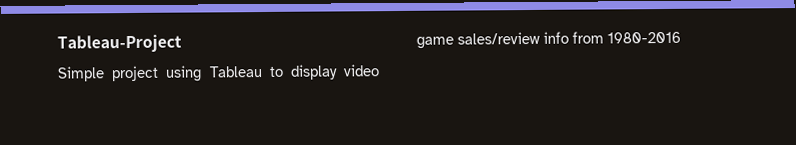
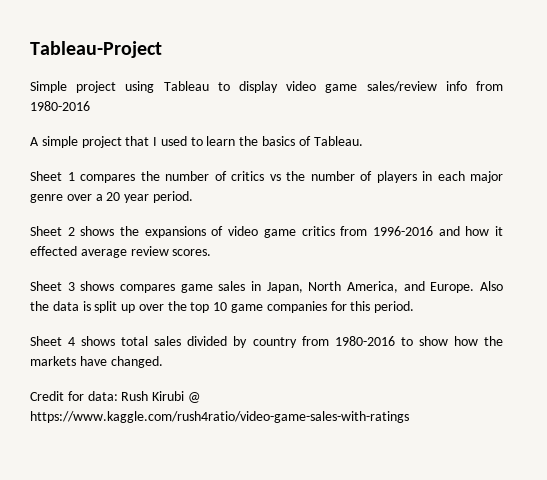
(681, 37) none -> [30,136,363,148] [30,171,503,183] [30,191,193,203] [30,226,503,238] [30,246,212,258] [30,281,504,293] [30,301,415,313] [30,336,504,348] [30,356,163,368] [30,391,201,403] [30,411,409,423] // A simple project that I used to learn the basics of Tableau. // Sheet 1 compares the number of critics vs the number of players in each major genre over a 20 year period. // Sheet 2 shows the expansions of video game critics from 1996-2016 and how it effected average review scores. // Sheet 3 shows compares game sales in Japan, North America, and Europe. Also the data is split up over the top 10 game companies for this period. // Sheet 4 shows total sales divided by country from 1980-2016 to show how the markets have changed. // Credit for data: Rush Kirubi @ https://www.kaggle.com/rush4ratio/video-game-sales-with-ratings

